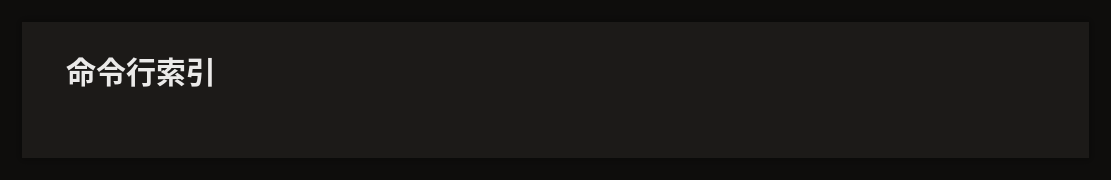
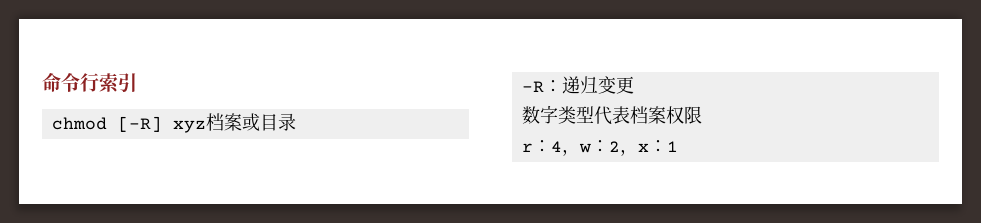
(216, 72) none -> [51,113,296,133] [521,76,634,94] [521,105,702,125] [521,140,678,156] // chmod [-R] xyz档案或目录 // -R：递归变更 // 数字类型代表档案权限 // r：4，w：2，x：1

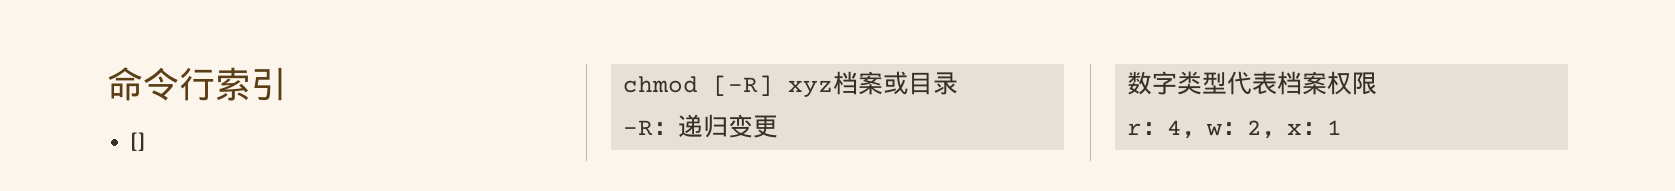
(137, 83) none -> [129,132,145,151] // []

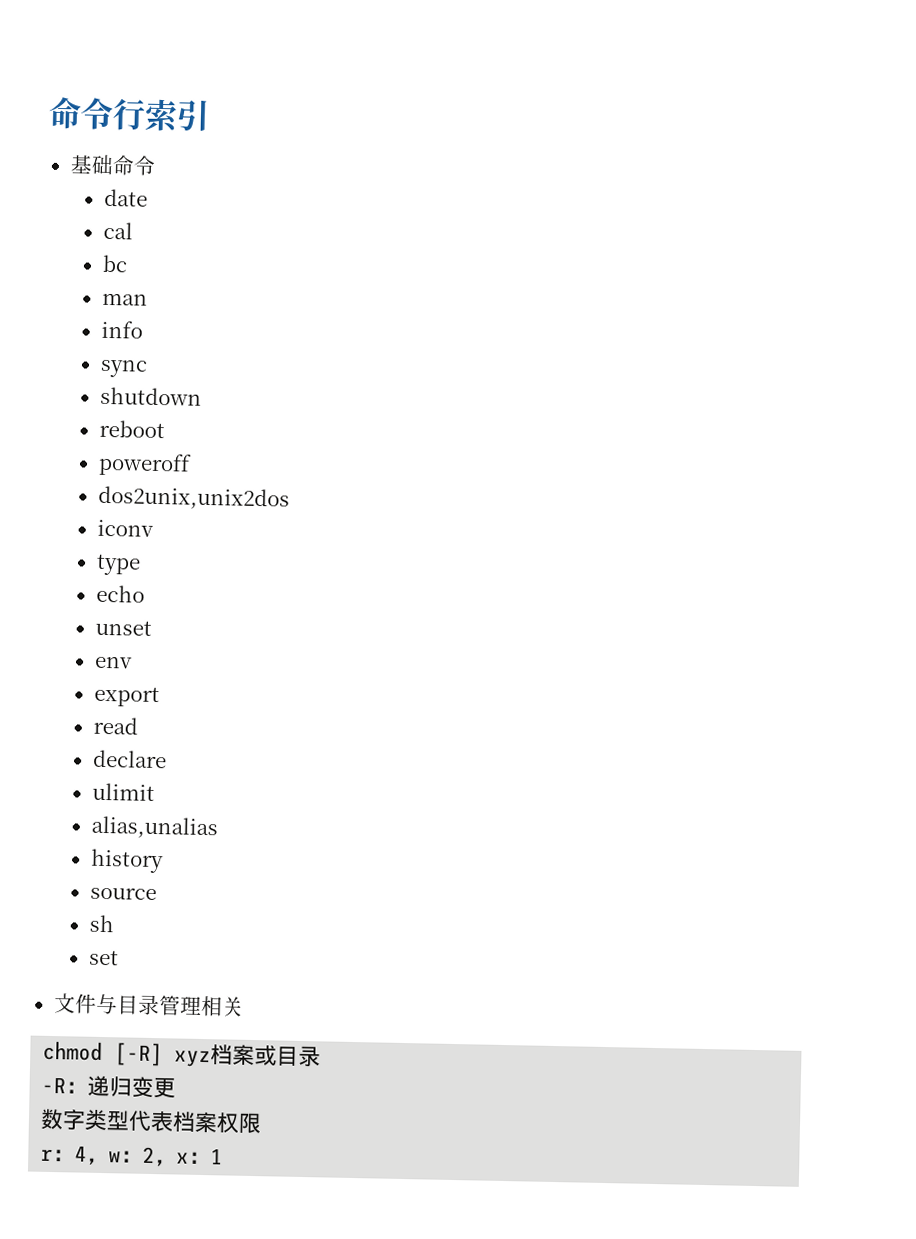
[129,132,145,151] [] -> [69,154,156,176] [103,188,148,207] [102,221,133,240] [101,254,128,273] [101,292,148,306] [100,320,143,339] [99,358,148,378] [99,386,202,406] [98,419,165,439] [97,452,192,477] [97,485,290,511] [96,519,154,537] [95,553,141,576] [95,584,145,603] [94,619,152,636] [93,655,133,669] [93,685,160,708] [92,716,138,735] [91,749,167,769] [91,782,155,801] [90,815,218,840] [89,848,164,874] [89,886,157,901] [88,914,115,933] [88,949,119,966] [53,993,244,1017] 基础命令 // date // cal // bc // man // info // sync // shutdown // reboot // poweroff // dos2unix,unix2dos // iconv // type // echo // unset // env // export // read // declare // ulimit // alias,unalias // history // source // sh // set // 文件与目录管理相关

